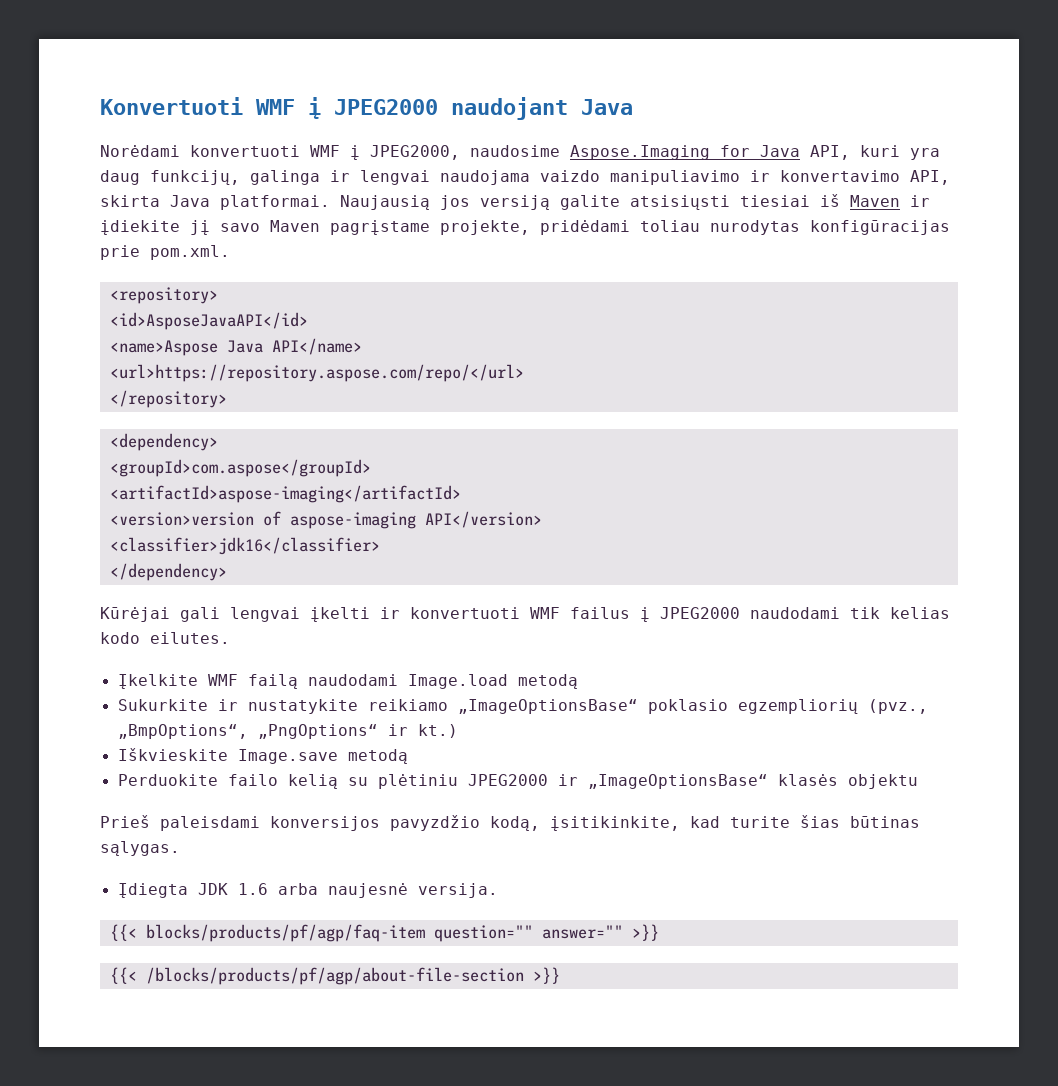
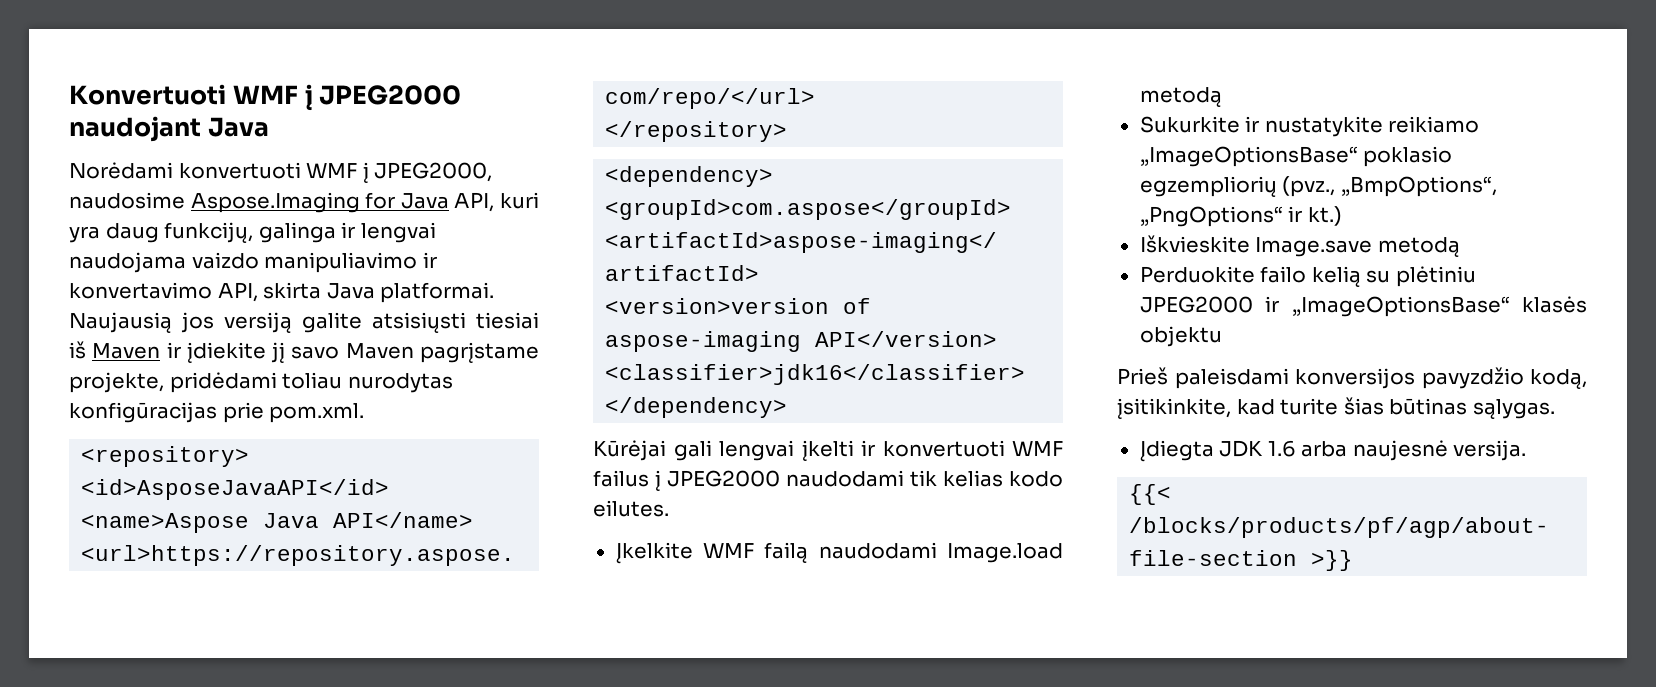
[109,924,659,942] // {{< blocks/products/pf/agp/faq-item question="" answer="" >}} -> (1527, 450) none

